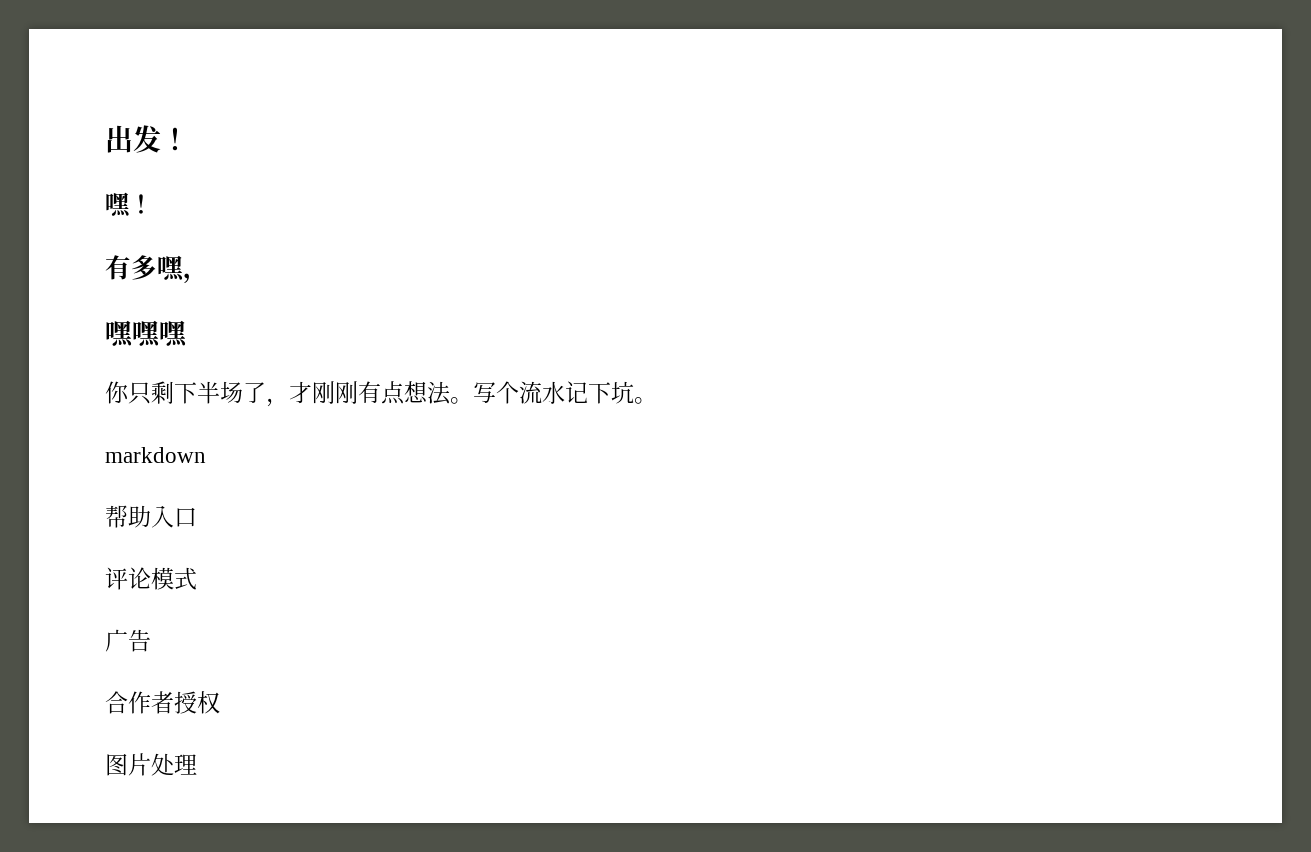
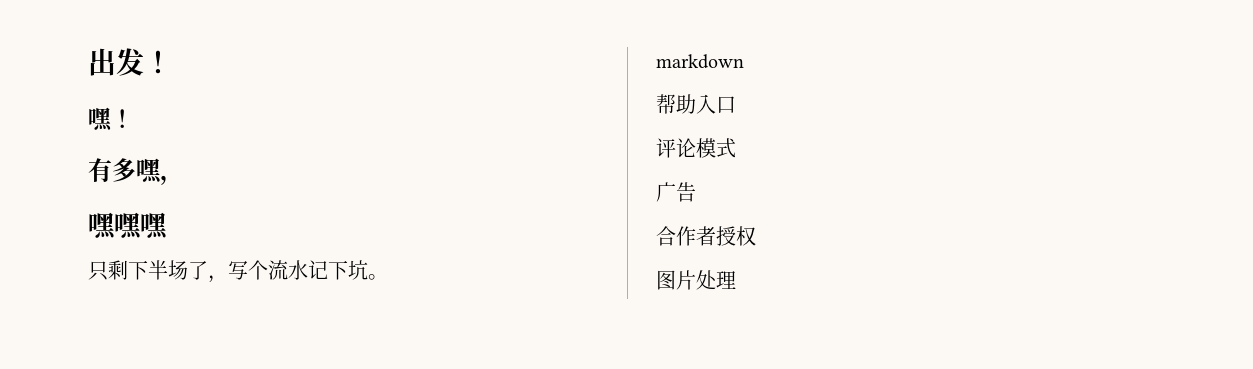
[105,381,129,404] 你 -> (168, 226) none
[289,381,473,405] 才刚刚有点想法。 -> (228, 279) none

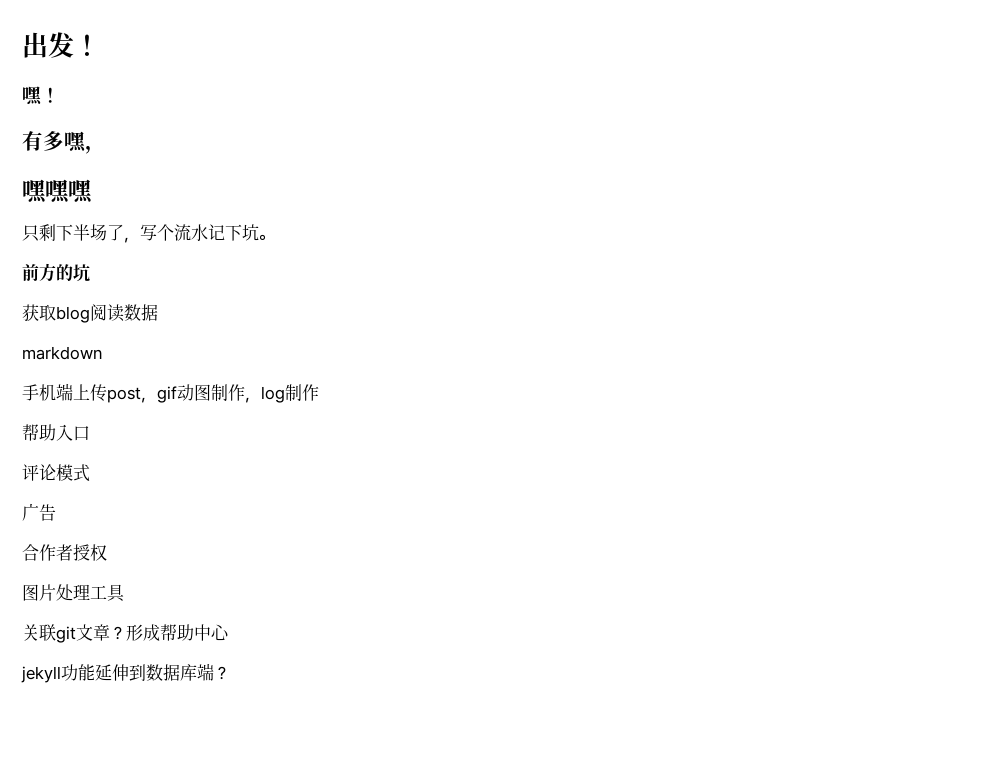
[656,54,744,69] markdown -> [22,263,90,282] [22,304,158,323] [22,346,102,360] [22,383,319,403] 前方的坑 // 获取blog阅读数据 // markdown // 手机端上传post，gif动图制作，log制作
(736, 280) none -> [90,584,125,602] [22,624,229,643] [21,663,230,683] 工具 // 关联git文章？形成帮助中心 // jekyll功能延伸到数据库端？

